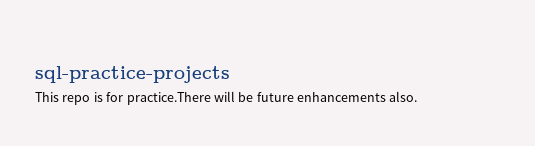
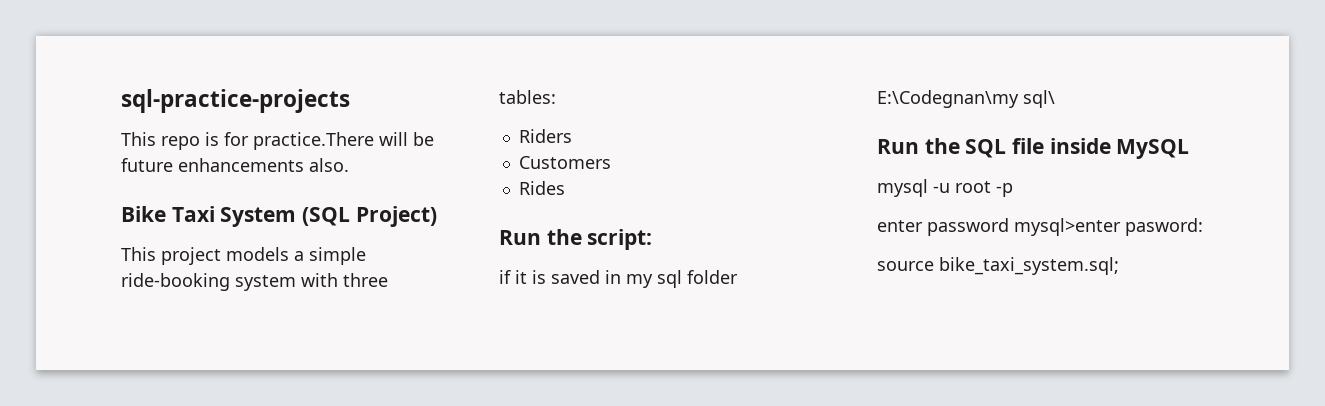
(418, 96) none -> [121,206,437,227] [121,247,366,265] [121,273,388,291] [499,90,556,104] [518,129,572,143] [518,156,611,169] [518,181,565,195] [499,229,653,250] [499,270,738,288] [877,90,1055,108] [877,138,1190,159] [877,179,1013,197] [877,218,1203,236] [877,257,1119,275] // Bike Taxi System (SQL Project) // This project models a simple ride-booking system with three tables: // Riders // Customers // Rides // Run the script: // if it is saved in my sql folder E:\Codegnan\my sql\ // Run the SQL file inside MySQL // mysql -u root -p // enter password mysql>enter pasword: // source bike_taxi_system.sql;

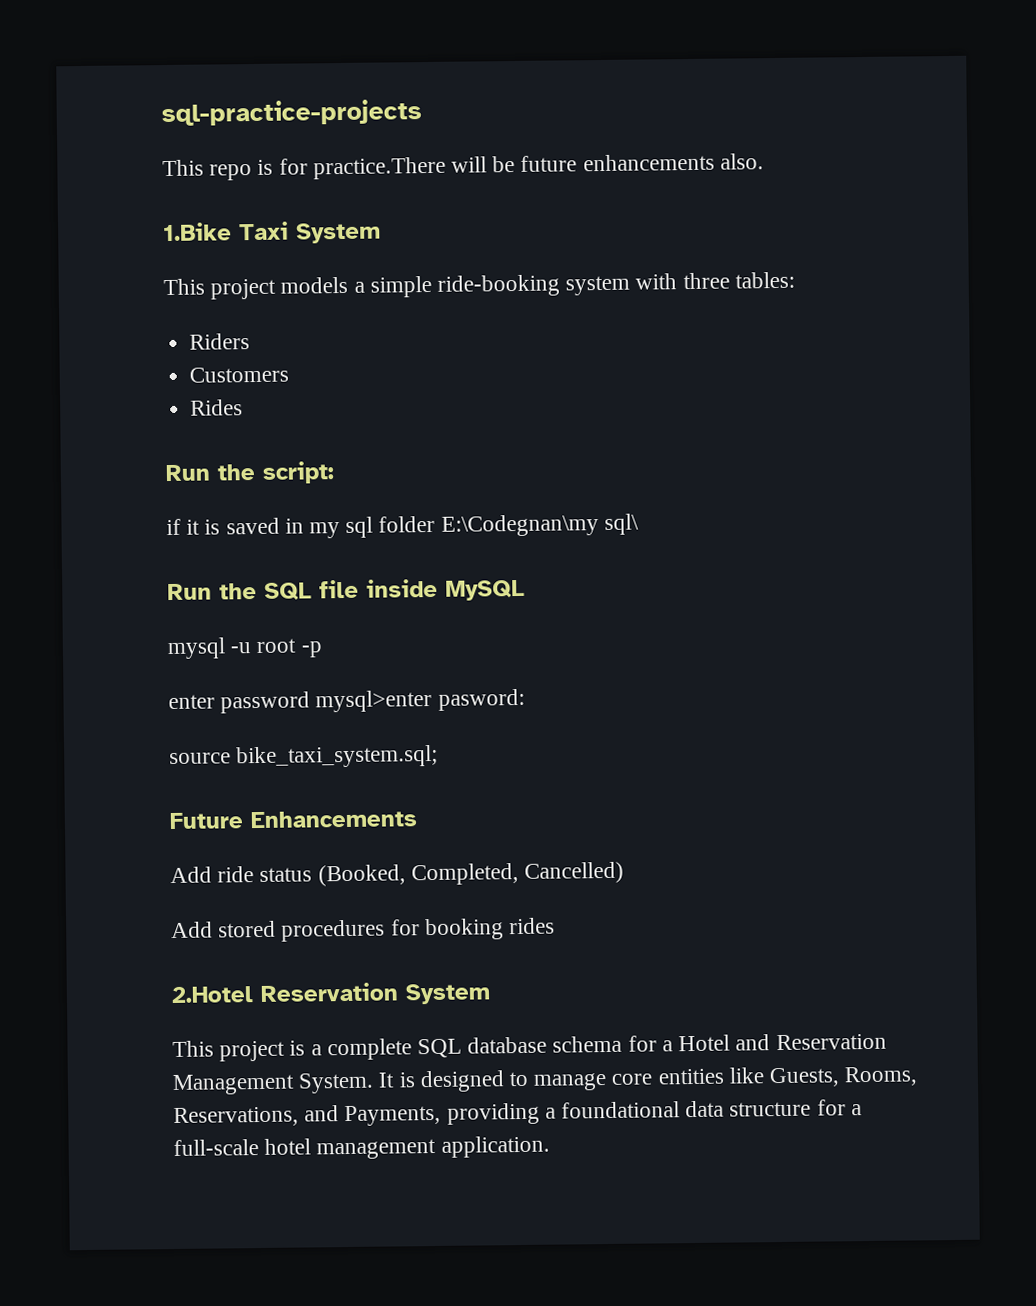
[121,206,166,222] Bike -> [163,222,232,242] 1.Bike
[302,206,437,227] (SQL Project) -> (381, 233) none
(1119, 266) none -> [169,810,417,830] [170,861,625,887] [171,917,556,942] [171,982,491,1005] [172,1033,887,1062] [172,1066,919,1096] [173,1099,862,1128] [173,1135,550,1160] // Future Enhancements // Add ride status (Booked, Completed, Cancelled) // Add stored procedures for booking rides // 2.Hotel Reservation System // This project is a complete SQL database schema for a Hotel and Reservation Management System. It is designed to manage core entities like Guests, Rooms, Reservations, and Payments, providing a foundational data structure for a full-scale hotel management application.

